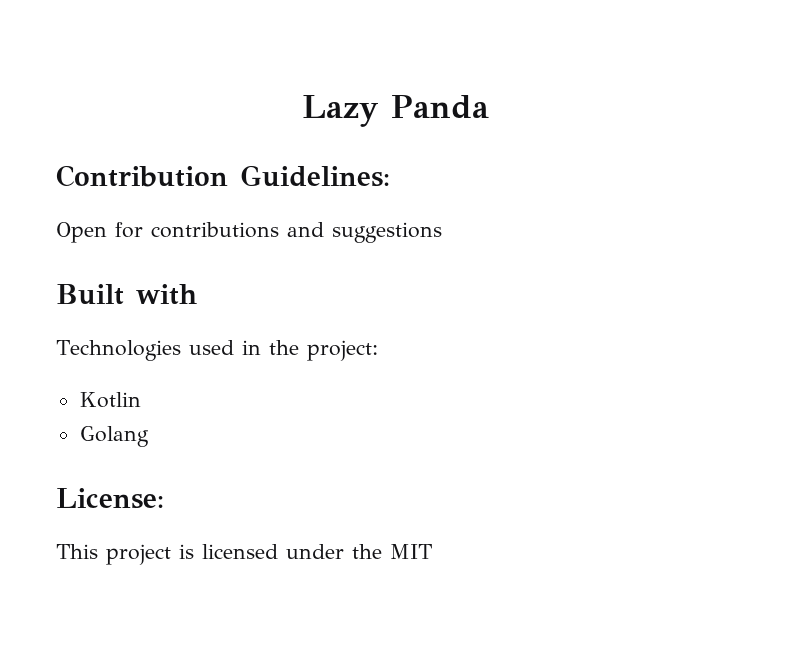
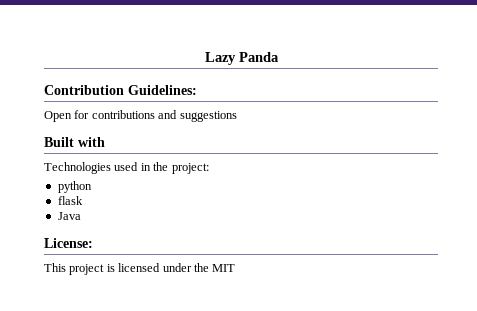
[79,392,141,408] [79,426,149,447] Kotlin // Golang -> [57,181,92,193] [57,196,83,205] [57,212,81,220] python // flask // Java

